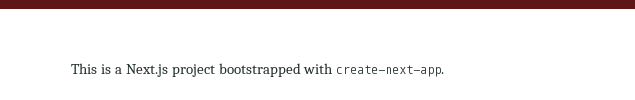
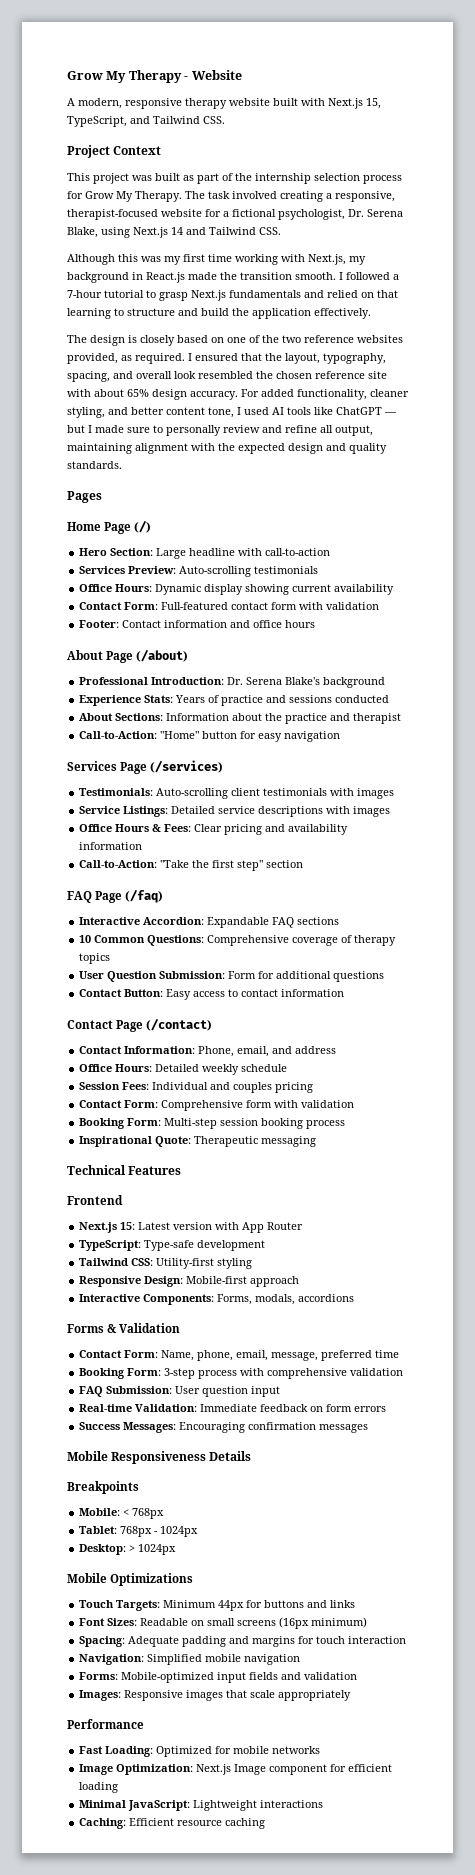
[71,63,445,77] This is a Next.js project bootstrapped with create-next-app. -> [67,70,242,83] [67,98,381,109] [67,116,225,127] [67,145,162,158] [67,173,402,184] [67,191,395,202] [67,209,403,220] [67,227,281,238] [67,254,366,265] [67,272,399,283] [67,290,398,301] [67,308,371,319] [67,335,403,346] [67,353,386,364] [67,371,387,382] [67,389,409,400] [67,407,397,418] [67,425,373,436] [67,443,387,454] [67,461,122,469] [67,491,102,503] [67,520,152,534] [79,548,331,559] [79,566,319,577] [79,584,395,595] [79,602,380,610] [79,620,316,628] [67,649,189,663] [79,677,386,688] [79,695,390,706] [79,713,402,724] [79,731,341,742] [67,760,224,774] [79,788,395,799] [79,806,391,817] [79,824,349,835] [79,842,143,850] [79,860,304,871] [67,889,164,903] [79,917,340,928] [79,935,397,946] [79,953,111,964] [79,971,385,982] [79,989,345,1000] [67,1018,213,1032] [79,1046,337,1057] [79,1064,288,1075] [79,1082,314,1093] [79,1100,355,1111] [79,1118,346,1129] [79,1136,317,1147] [67,1165,182,1175] [67,1195,123,1205] [79,1222,304,1233] [79,1240,266,1251] [79,1258,253,1269] [79,1276,300,1287] [79,1294,355,1305] [67,1323,181,1333] [79,1350,400,1361] [79,1368,404,1379] [79,1386,281,1397] [79,1404,387,1412] [79,1422,369,1433] [67,1451,252,1464] [67,1481,139,1494] [79,1508,165,1519] [79,1526,199,1537] [79,1544,177,1555] [67,1573,194,1586] [79,1600,356,1611] [79,1617,368,1629] [79,1636,407,1647] [79,1654,301,1665] [79,1672,358,1683] [79,1690,352,1701] [67,1719,144,1729] [79,1746,321,1757] [79,1764,393,1775] [79,1782,119,1793] [79,1800,324,1811] [79,1818,266,1829] Grow My Therapy - Website // A modern, responsive therapy website built with Next.js 15, TypeScript, and Tailwind CSS. // Project Context // This project was built as part of the internship selection process for Grow My Therapy. The task involved creating a responsive, therapist-focused website for a fictional psychologist, Dr. Serena Blake, using Next.js 14 and Tailwind CSS. // Although this was my first time working with Next.js, my background in React.js made the transition smooth. I followed a 7-hour tutorial to grasp Next.js fundamentals and relied on that learning to structure and build the application effectively. // The design is closely based on one of the two reference websites provided, as required. I ensured that the layout, typography, spacing, and overall look resembled the chosen reference site with about 65% design accuracy. For added functionality, cleaner styling, and better content tone, I used AI tools like ChatGPT — but I made sure to personally review and refine all output, maintaining alignment with the expected design and quality standards. // Pages // Home Page (/) // Hero Section: Large headline with call-to-action // Services Preview: Auto-scrolling testimonials // Office Hours: Dynamic display showing current availability // Contact Form: Full-featured contact form with validation // Footer: Contact information and office hours // About Page (/about) // Professional Introduction: Dr. Serena Blake's background // Experience Stats: Years of practice and sessions conducted // About Sections: Information about the practice and therapist // Call-to-Action: "Home" button for easy navigation // Services Page (/services) // Testimonials: Auto-scrolling client testimonials with images // Service Listings: Detailed service descriptions with images // Office Hours & Fees: Clear pricing and availability information // Call-to-Action: "Take the first step" section // FAQ Page (/faq) // Interactive Accordion: Expandable FAQ sections // 10 Common Questions: Comprehensive coverage of therapy topics // User Question Submission: Form for additional questions // Contact Button: Easy access to contact information // Contact Page (/contact) // Contact Information: Phone, email, and address // Office Hours: Detailed weekly schedule // Session Fees: Individual and couples pricing // Contact Form: Comprehensive form with validation // Booking Form: Multi-step session booking process // Inspirational Quote: Therapeutic messaging // Technical Features // Frontend // Next.js 15: Latest version with App Router // TypeScript: Type-safe development // Tailwind CSS: Utility-first styling // Responsive Design: Mobile-first approach // Interactive Components: Forms, modals, accordions // Forms & Validation // Contact Form: Name, phone, email, message, preferred time // Booking Form: 3-step process with comprehensive validation // FAQ Submission: User question input // Real-time Validation: Immediate feedback on form errors // Success Messages: Encouraging confirmation messages // Mobile Responsiveness Details // Breakpoints // Mobile: < 768px // Tablet: 768px - 1024px // Desktop: > 1024px // Mobile Optimizations // Touch Targets: Minimum 44px for buttons and links // Font Sizes: Readable on small screens (16px minimum) // Spacing: Adequate padding and margins for touch interaction // Navigation: Simplified mobile navigation // Forms: Mobile-optimized input fields and validation // Images: Responsive images that scale appropriately // Performance // Fast Loading: Optimized for mobile networks // Image Optimization: Next.js Image component for efficient loading // Minimal JavaScript: Lightweight interactions // Caching: Efficient resource caching

